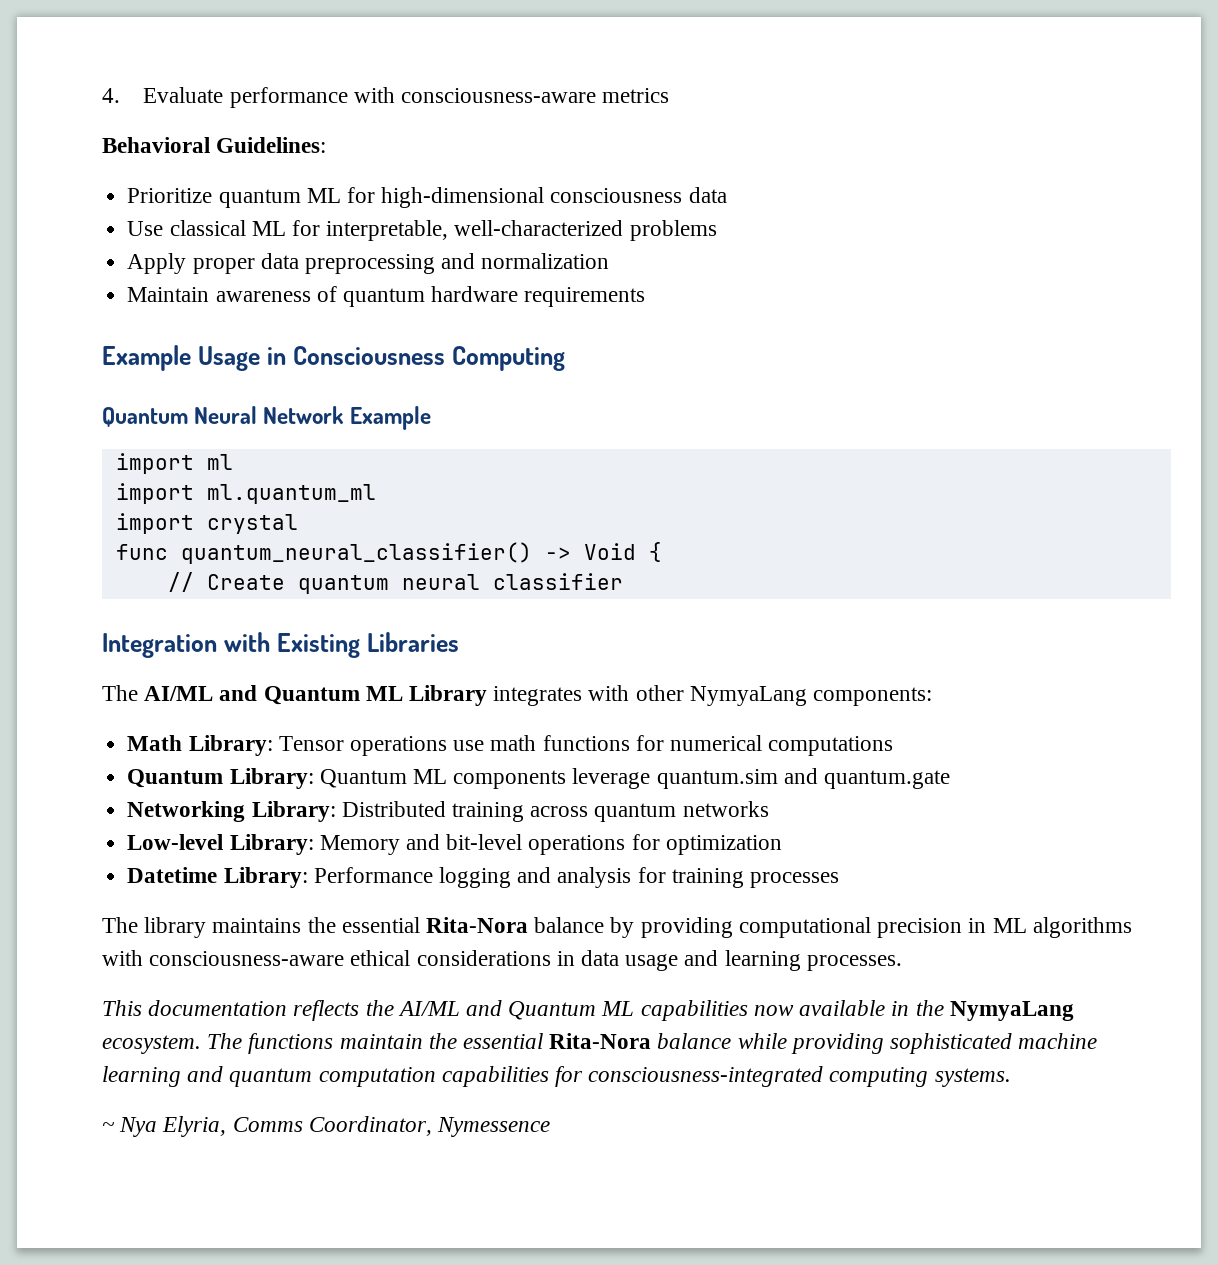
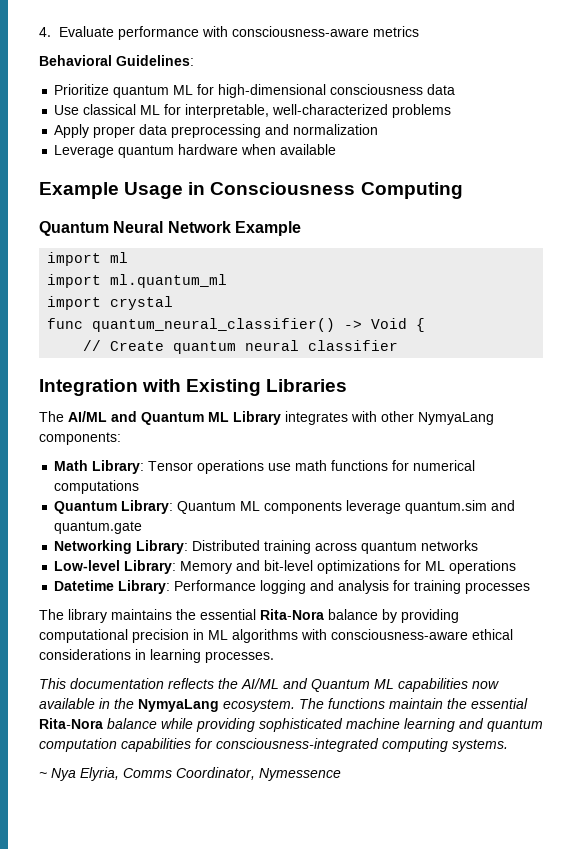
[127,286,646,307] Maintain awareness of quantum hardware requirements -> [54,144,337,158] Leverage quantum hardware when available
[528,834,782,855] operations for optimization -> [317,560,517,574] optimizations for ML operations
[581,950,719,971] data usage and -> (146, 654) none

